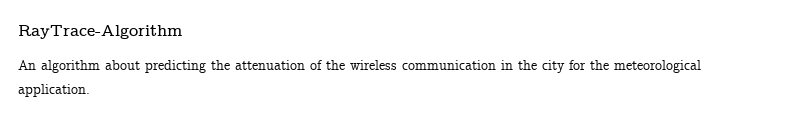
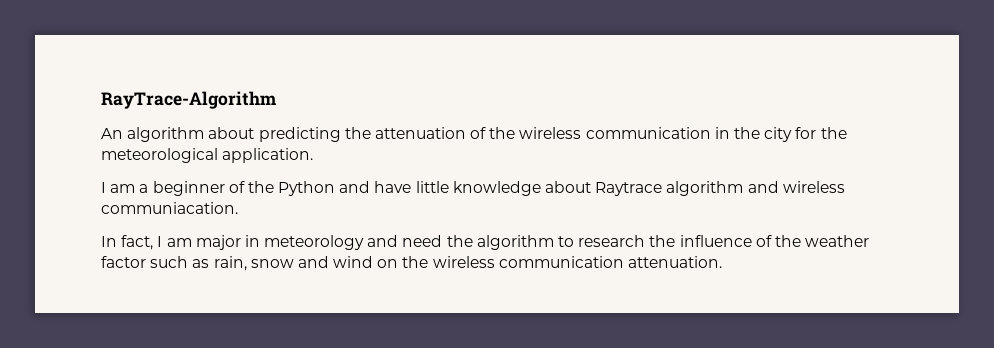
(90, 90) none -> [101,181,845,196] [101,202,238,214] [101,235,870,250] [101,256,723,271] // I am a beginner of the Python and have little knowledge about Raytrace algorithm and wireless communiacation. // In fact, I am major in meteorology and need the algorithm to research the influence of the weather factor such as rain, snow and wind on the wireless communication attenuation.

